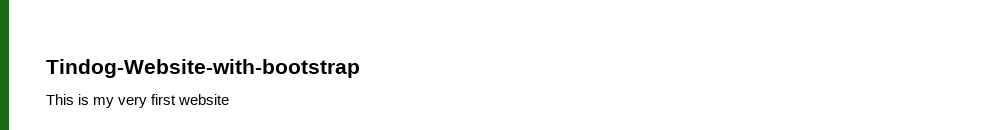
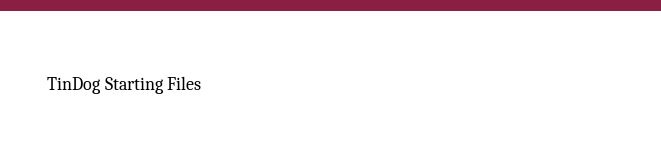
[46,59,360,78] [46,94,230,108] Tindog-Website-with-bootstrap // This is my very first website -> [47,76,202,94] TinDog Starting Files

